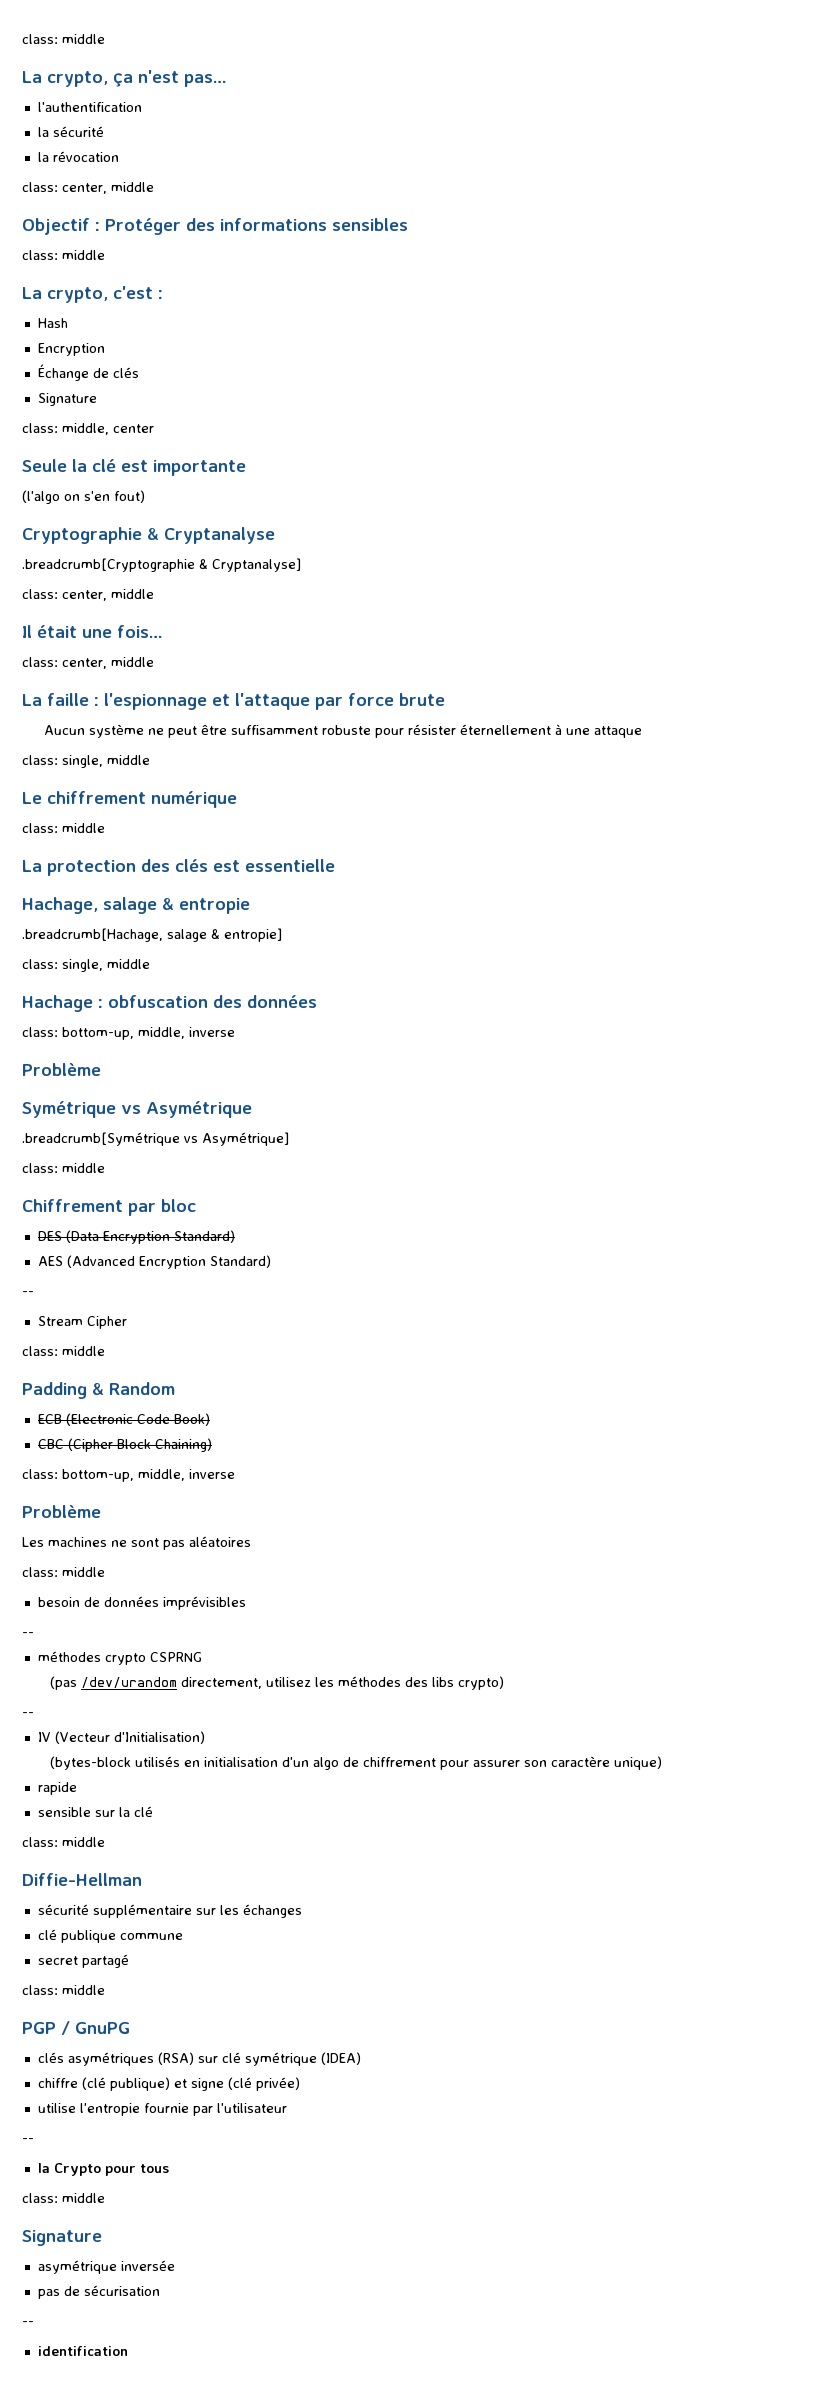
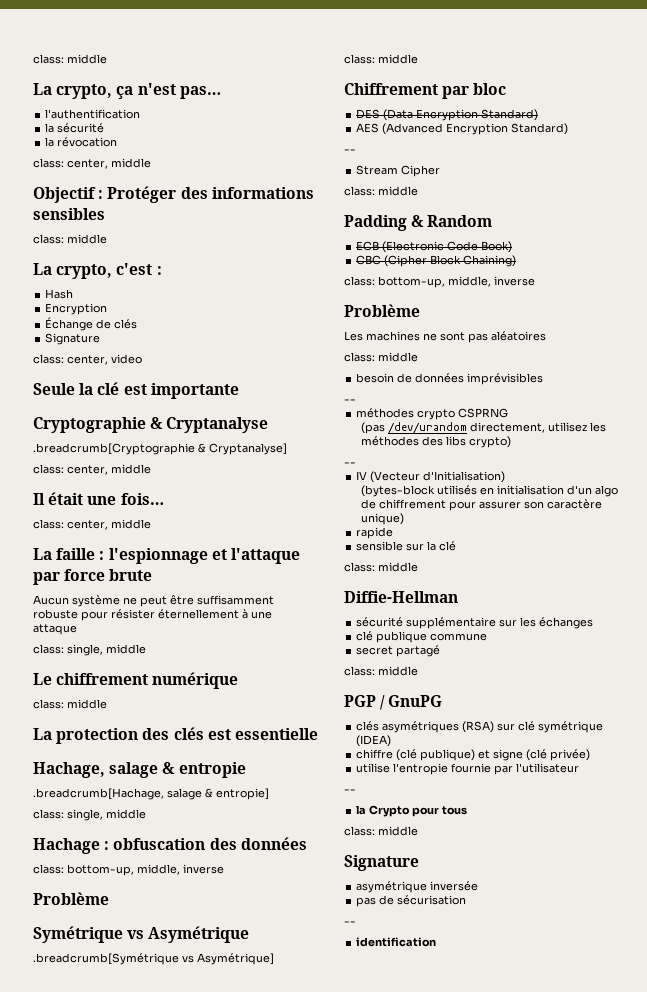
[62,423,154,435] middle, center -> [67,354,142,365] center, video
[22,490,145,504] // (l'algo on s'en fout) -> (239, 391) none

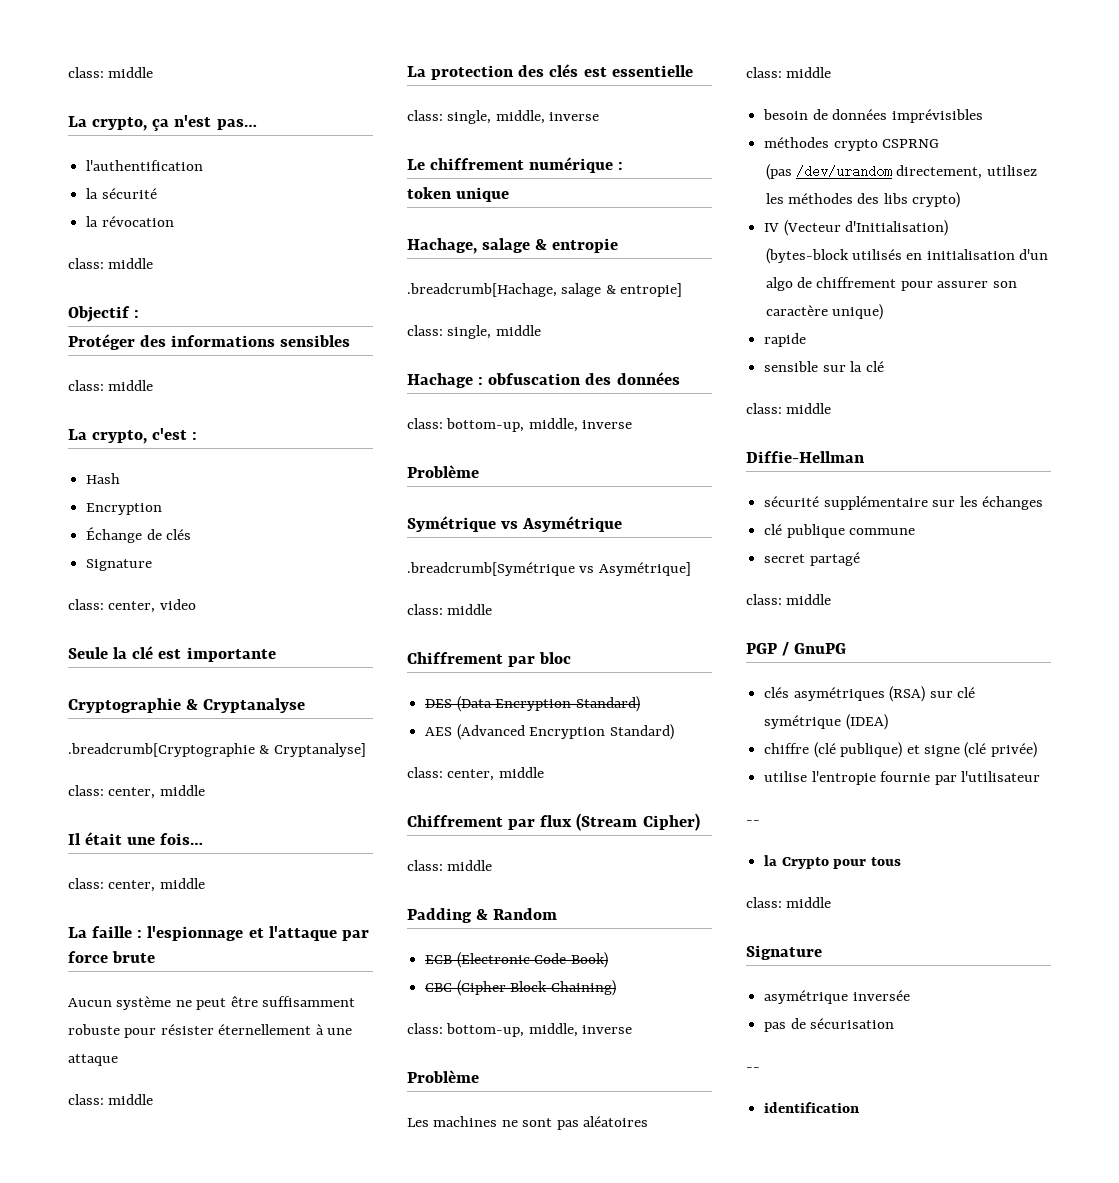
[67,159,108,169] center, -> (104, 263) none
(104, 194) none -> (140, 314) //
[33,644,146,656] [33,672,239,689] // class: single, middle // Le chiffrement numérique -> (118, 1060) none
(318, 734) none -> [407,110,600,124] [407,157,624,173] [407,187,510,202] // class: single, middle, inverse // Le chiffrement numérique : // token unique
[344,149,356,153] [356,165,441,177] -- // Stream Cipher -> [407,767,544,781] [407,813,700,831] class: center, middle // Chiffrement par flux (Stream Cipher)
[344,399,356,403] // -- -> (983, 116) none
[344,462,356,466] // -- -> (961, 200) none

